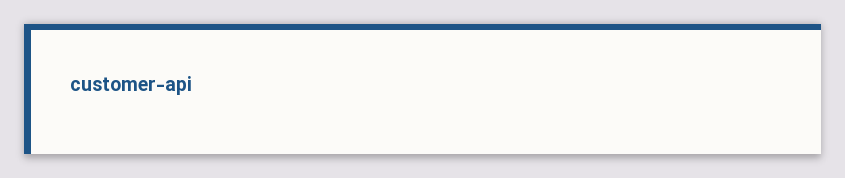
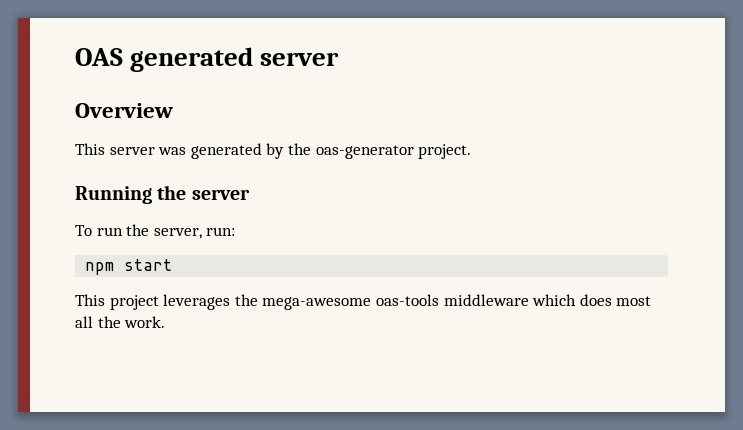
[70,76,192,95] customer-api -> [75,47,340,72] [75,103,173,118] [75,143,472,159] [75,185,250,204] [75,224,236,239] [85,259,173,275] [75,294,652,310] [75,316,166,328] OAS generated server // Overview // This server was generated by the oas-generator project. // Running the server // To run the server, run: // npm start // This project leverages the mega-awesome oas-tools middleware which does most all the work.

